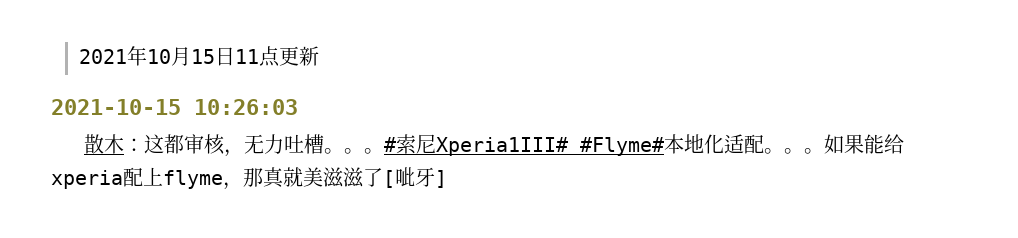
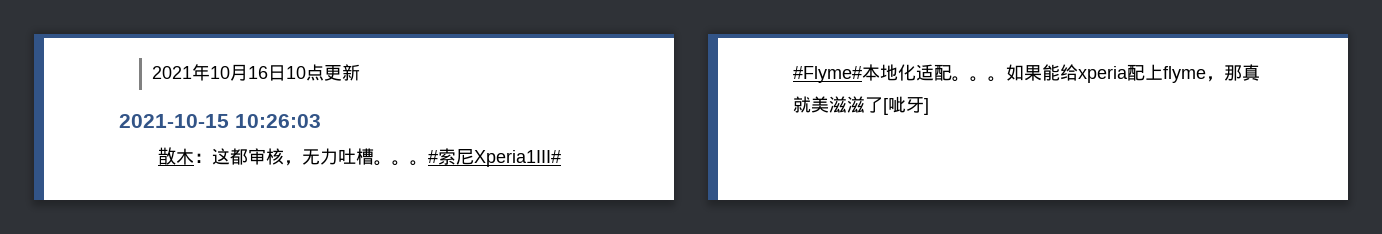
[191,47,260,66] 15日11 -> [247,65,306,81] 16日10

